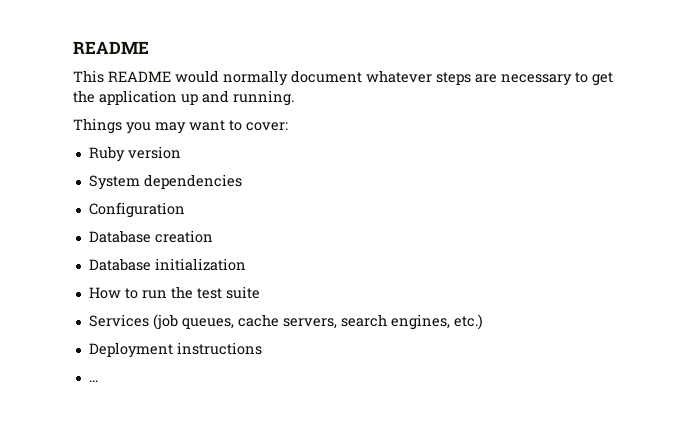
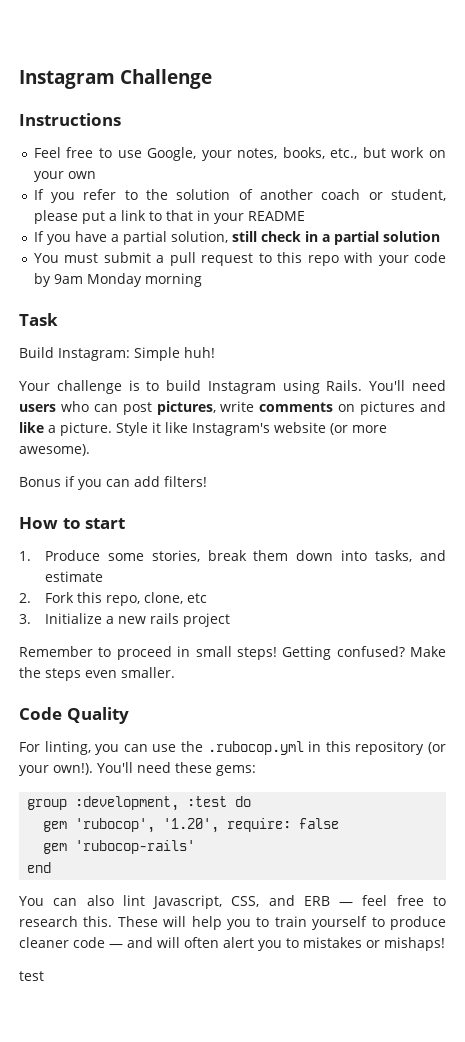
[73,41,149,54] [73,70,613,86] [73,90,294,106] [73,118,288,134] [88,146,181,162] [88,174,242,190] [88,202,185,218] [88,230,213,243] [88,258,246,271] [88,286,260,299] [88,314,483,330] [88,342,262,358] [88,380,98,382] README // This README would normally document whatever steps are necessary to get the application up and running. // Things you may want to cover: // Ruby version // System dependencies // Configuration // Database creation // Database initialization // How to run the test suite // Services (job queues, cache servers, search engines, etc.) // Deployment instructions // ... -> [19,69,213,89] [19,113,121,126] [33,147,447,161] [33,171,96,182] [33,189,446,203] [33,210,305,224] [33,231,440,245] [33,252,446,266] [33,273,202,287] [19,313,58,326] [19,347,215,361] [19,380,446,394] [19,401,447,415] [19,422,387,436] [19,444,90,456] [19,476,207,490] [19,517,126,529] [19,550,447,562] [44,571,103,582] [19,592,207,606] [19,613,230,627] [19,646,446,660] [19,667,175,681] [19,707,129,724] [19,741,447,755] [19,762,256,776] [27,796,252,811] [43,818,340,833] [43,840,196,854] [27,862,52,873] [19,895,446,909] [19,916,446,930] [19,937,445,951] [19,971,44,981] Instagram Challenge // Instructions // Feel free to use Google, your notes, books, etc., but work on your own // If you refer to the solution of another coach or student, please put a link to that in your README // If you have a partial solution, still check in a partial solution // You must submit a pull request to this repo with your code by 9am Monday morning // Task // Build Instagram: Simple huh! // Your challenge is to build Instagram using Rails. You'll need users who can post pictures, write comments on pictures and like a picture. Style it like Instagram's website (or more awesome). // Bonus if you can add filters! // How to start // 1. Produce some stories, break them down into tasks, and estimate // 2. Fork this repo, clone, etc // 3. Initialize a new rails project // Remember to proceed in small steps! Getting confused? Make the steps even smaller. // Code Quality // For linting, you can use the .rubocop.yml in this repository (or your own!). You'll need these gems: // group :development, :test do // gem 'rubocop', '1.20', require: false // gem 'rubocop-rails' // end // You can also lint Javascript, CSS, and ERB — feel free to research this. These will help you to train yourself to produce cleaner code — and will often alert you to mistakes or mishaps! // test

